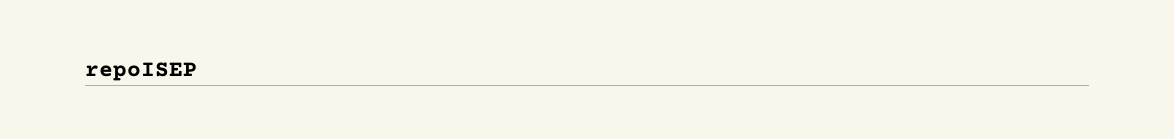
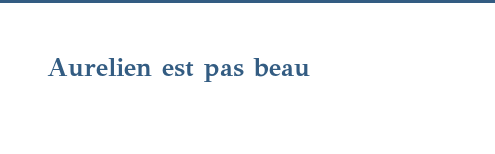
[85,62,197,81] repoISEP -> [47,58,310,82] Aurelien est pas beau

